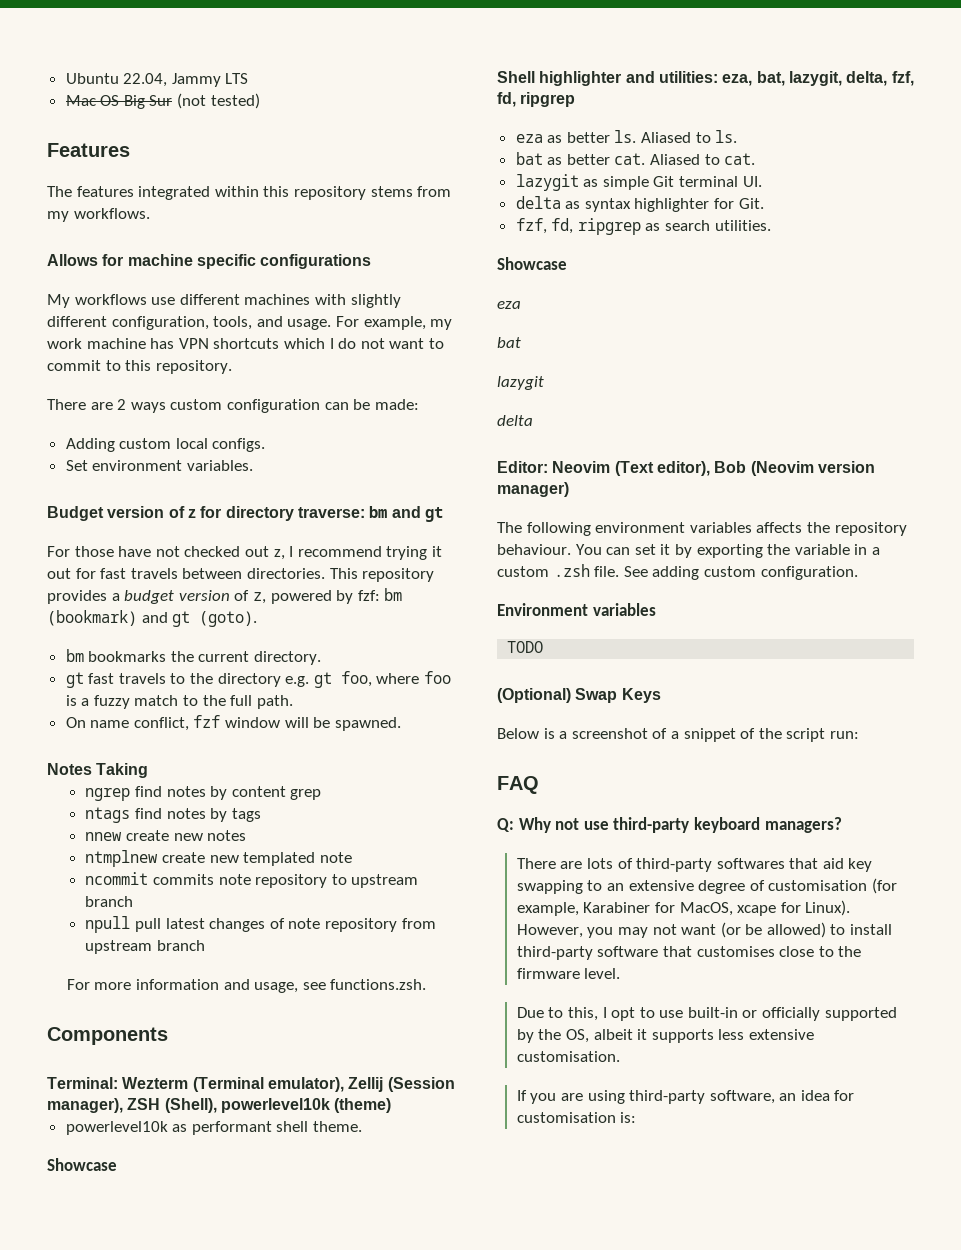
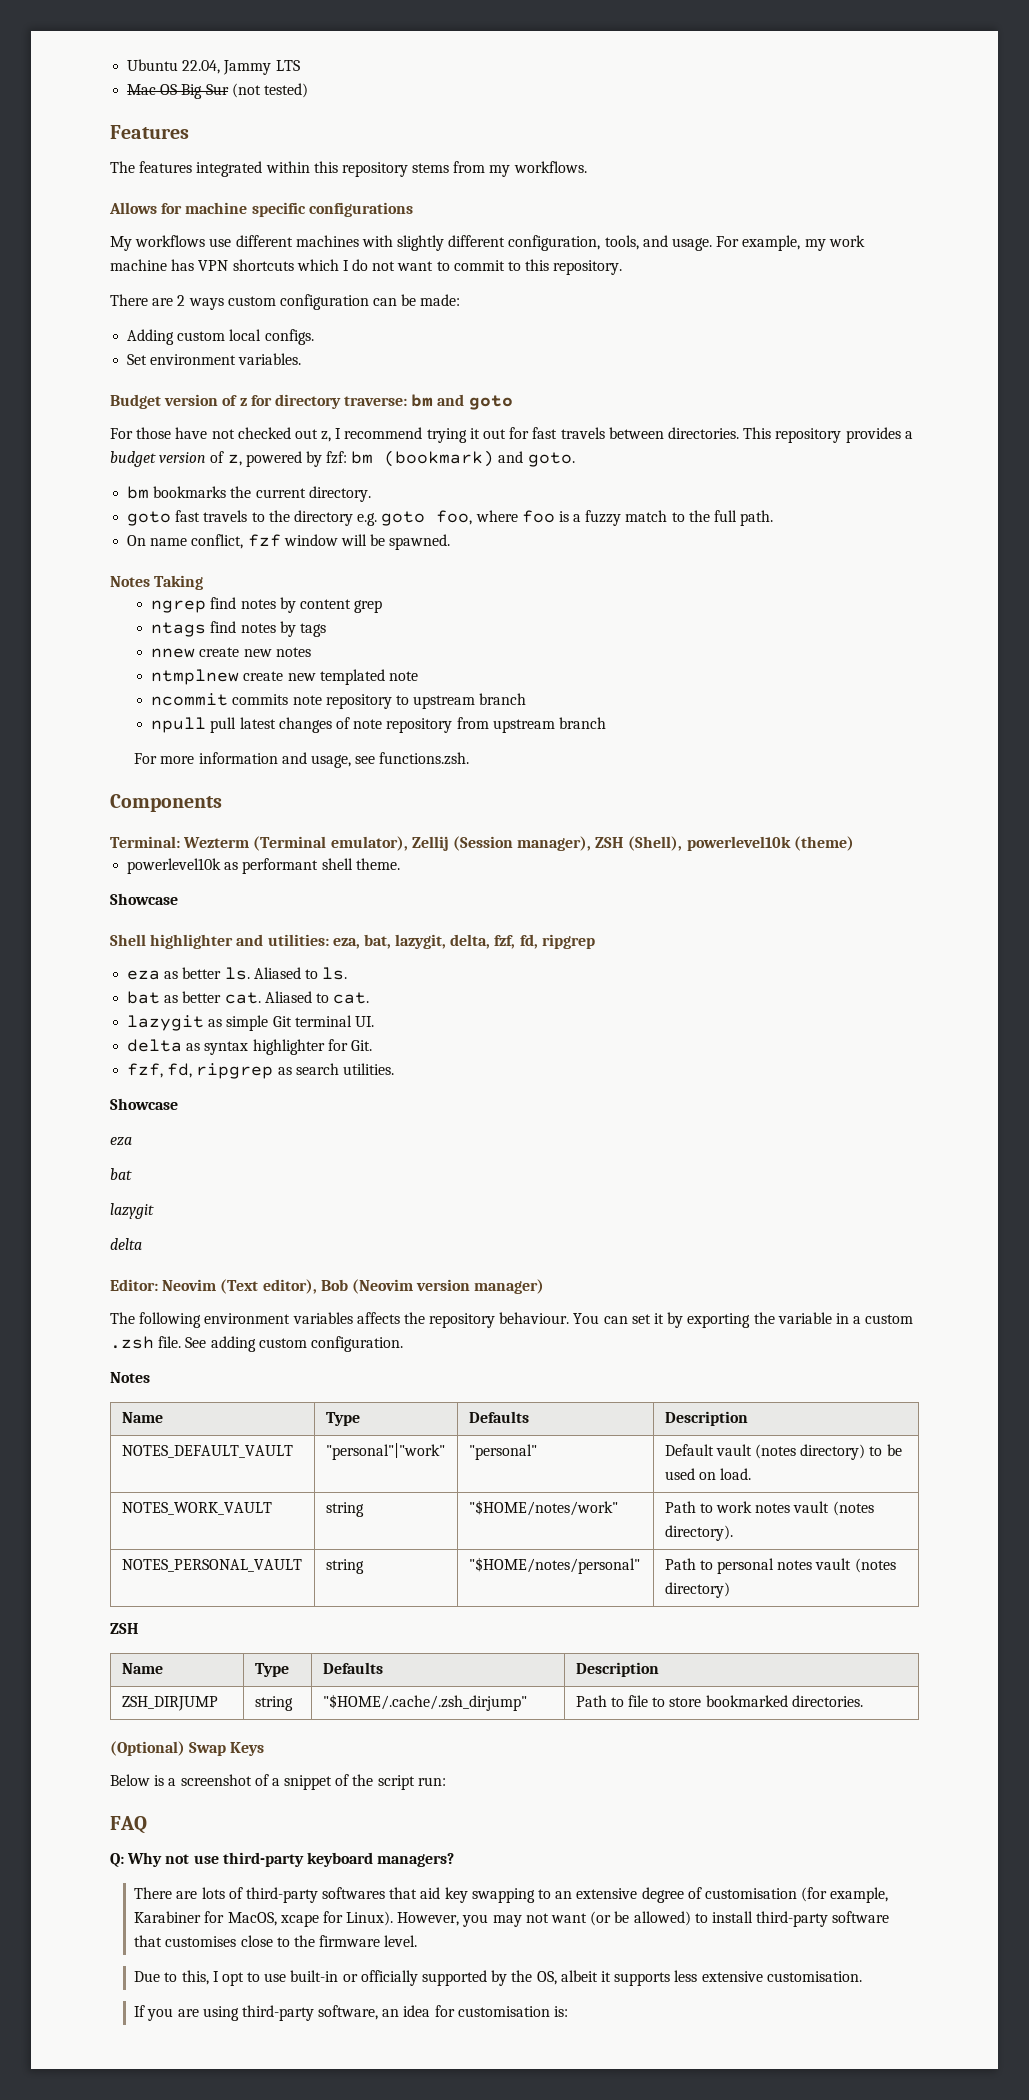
[424,507,443,522] gt -> [468,395,513,410] goto
[172,611,258,627] gt (goto). -> [527,452,575,467] goto.
[65,672,84,688] gt -> [127,511,172,526] goto
[313,672,332,688] gt -> [381,511,426,526] goto
[497,603,656,616] [507,641,544,653] Environment variables // TODO -> [110,1372,150,1383] [121,1412,163,1423] [325,1412,360,1426] [468,1411,529,1423] [664,1411,748,1426] [121,1445,293,1458] [325,1443,445,1460] [468,1444,537,1460] [664,1444,902,1460] [664,1468,752,1480] [121,1502,272,1515] [325,1502,364,1517] [468,1500,618,1516] [664,1501,874,1516] [664,1525,733,1541] [121,1559,302,1572] [325,1559,364,1574] [468,1557,640,1574] [664,1558,896,1574] [664,1582,730,1598] [110,1623,139,1634] [121,1663,163,1674] [254,1663,289,1677] [322,1662,383,1674] [575,1662,659,1677] [121,1696,218,1711] [254,1696,293,1711] [322,1694,527,1711] [575,1695,863,1707] Notes // Name | Type | Defaults | Description // NOTES_DEFAULT_VAULT | "personal"|"work" | "personal" | Default vault (notes directory) to be used on load. // NOTES_WORK_VAULT | string | "$HOME/notes/work" | Path to work notes vault (notes directory). // NOTES_PERSONAL_VAULT | string | "$HOME/notes/personal" | Path to personal notes vault (notes directory) // ZSH // Name | Type | Defaults | Description // ZSH_DIRJUMP | string | "$HOME/.cache/.zsh_dirjump" | Path to file to store bookmarked directories.

